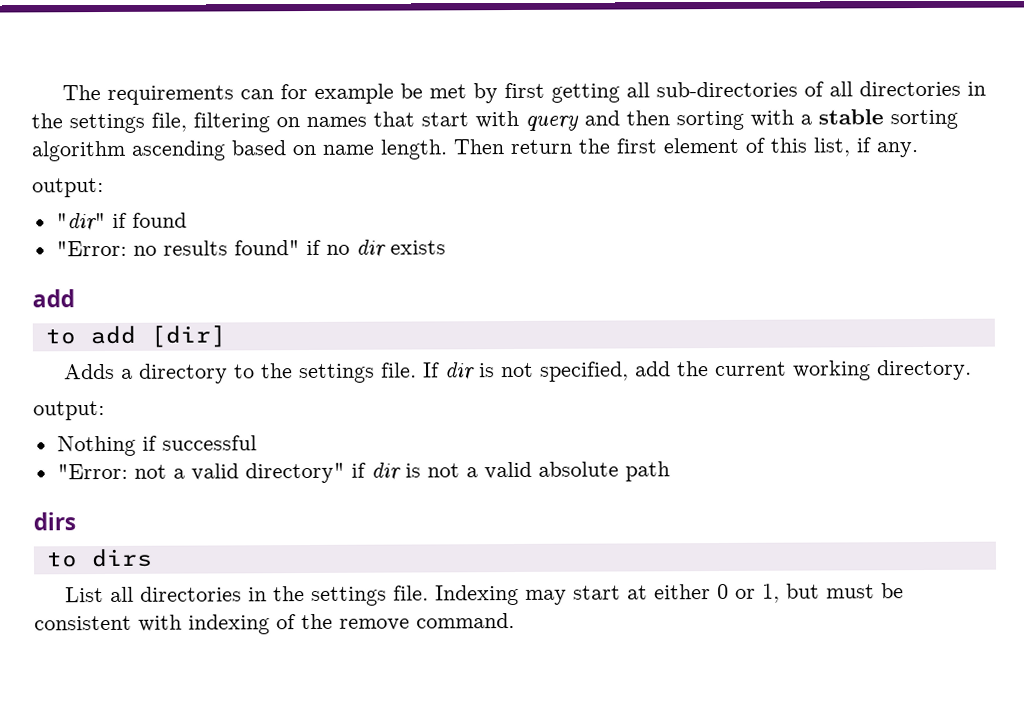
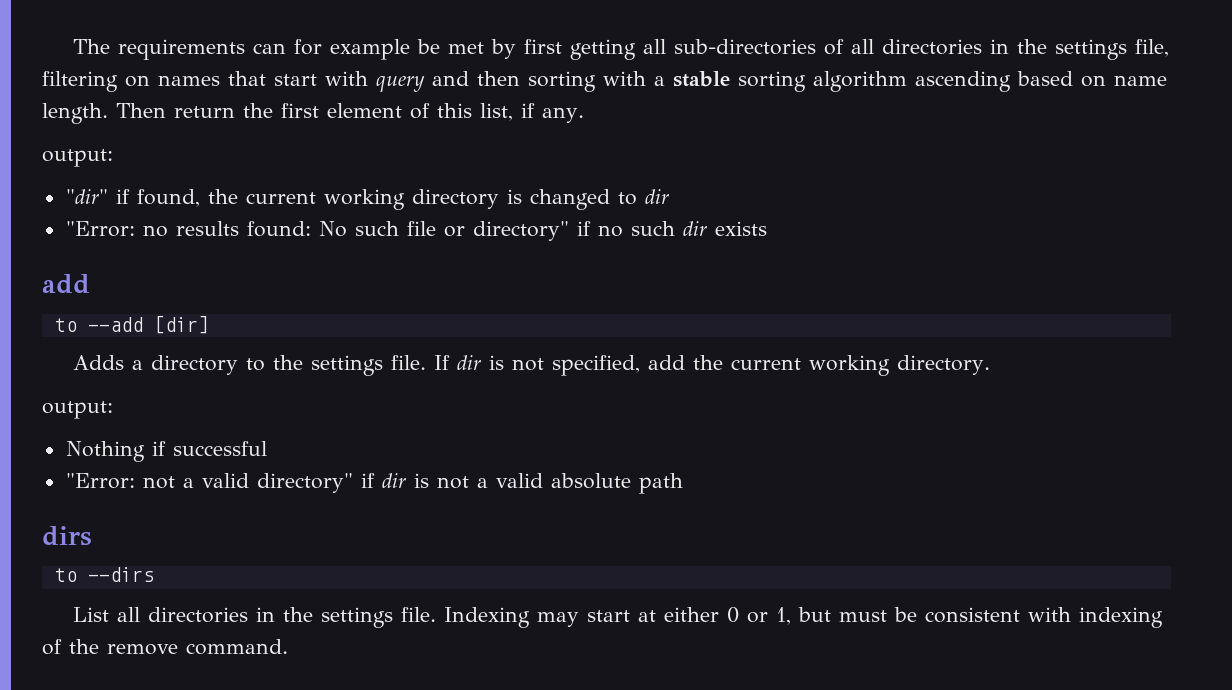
[131,212,187,228] [55,240,300,257] found // "Error: no results found" -> [136,189,669,210] [65,221,569,241] found, the current working directory is changed to dir // "Error: no results found: No such file or directory"
(350, 249) none -> [630,221,675,236] such
[89,325,136,345] add -> [87,317,143,332] --add
[90,548,153,568] dirs -> [87,567,154,582] --dirs

